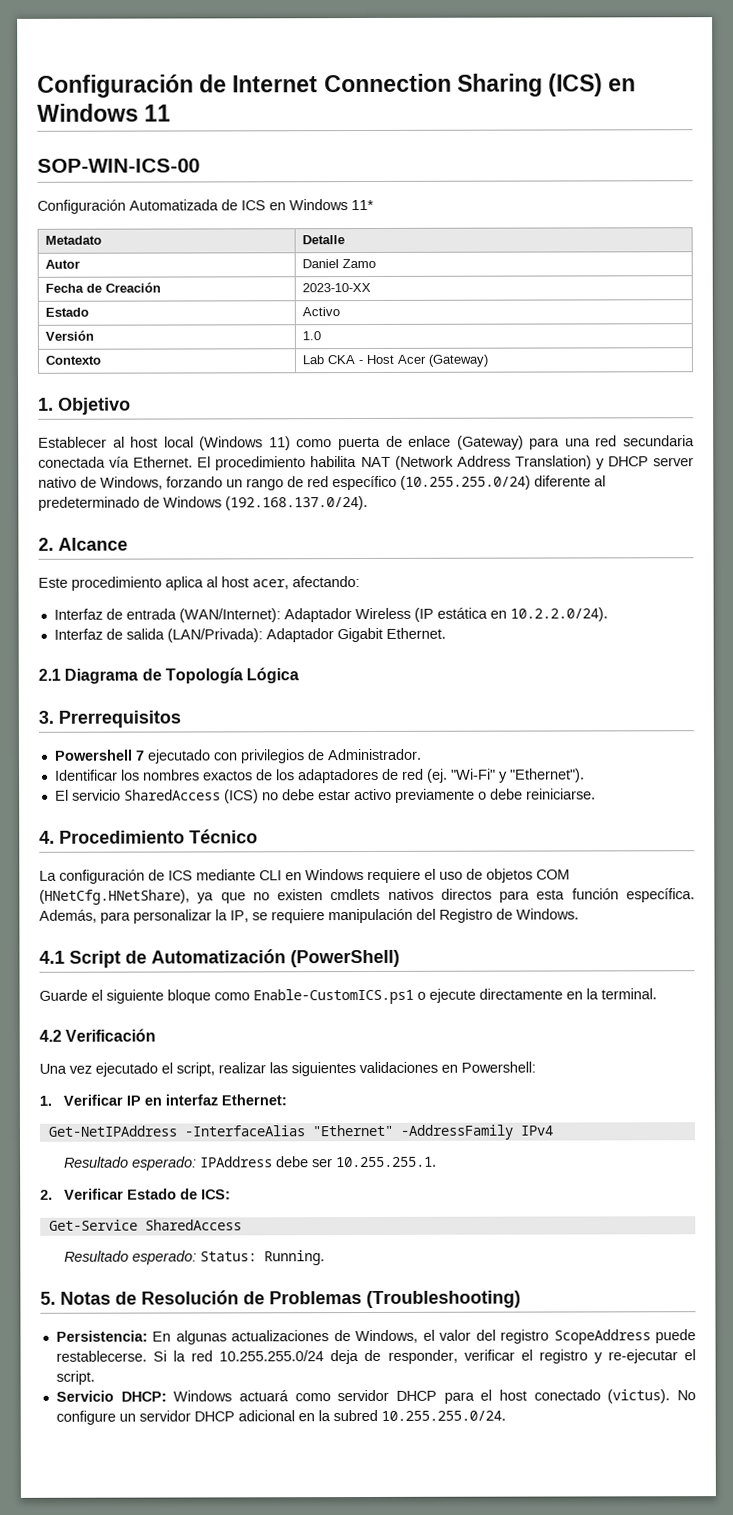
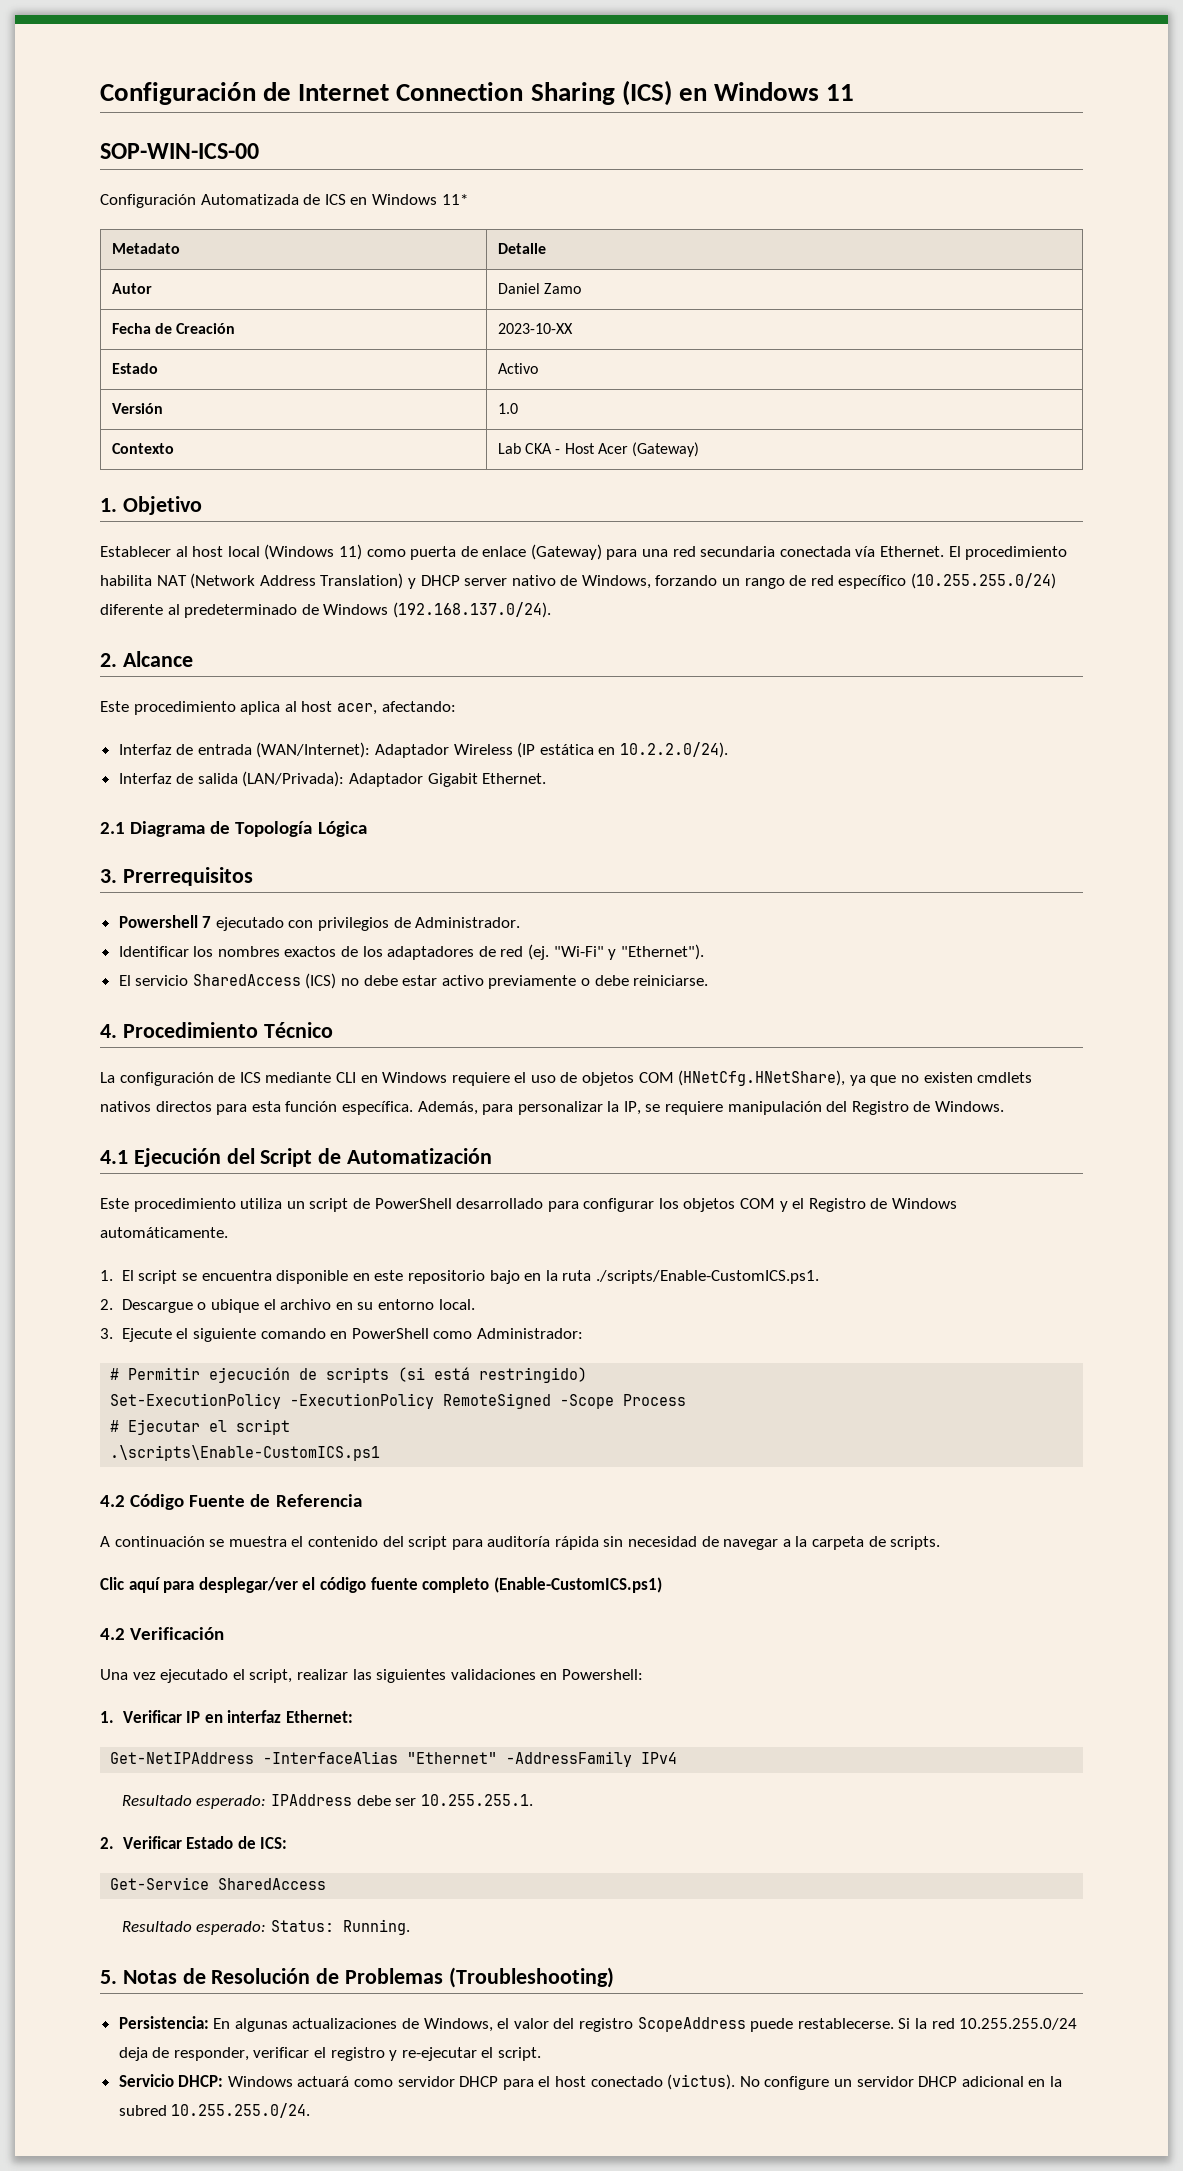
(65, 957) none -> [133,1148,255,1167] Ejecución del
[290,949,400,968] [39,988,657,1005] (PowerShell) // Guarde el siguiente bloque como Enable-CustomICS.ps1 o ejecute directamente en la terminal. -> [100,1198,958,1212] [100,1227,228,1238] [100,1270,819,1284] [100,1299,475,1313] [100,1328,583,1342] [110,1367,588,1383] [110,1393,687,1409] [110,1419,291,1435] [110,1445,381,1461] [100,1494,362,1510] [100,1536,941,1550] [100,1577,662,1593] // Este procedimiento utiliza un script de PowerShell desarrollado para configurar los objetos COM y el Registro de Windows automáticamente. // 1. El script se encuentra disponible en este repositorio bajo en la ruta ./scripts/Enable-CustomICS.ps1. // 2. Descargue o ubique el archivo en su entorno local. // 3. Ejecute el siguiente comando en PowerShell como Administrador: // # Permitir ejecución de scripts (si está restringido) // Set-ExecutionPolicy -ExecutionPolicy RemoteSigned -Scope Process // # Ejecutar el script // .\scripts\Enable-CustomICS.ps1 // 4.2 Código Fuente de Referencia // A continuación se muestra el contenido del script para auditoría rápida sin necesidad de navegar a la carpeta de scripts. // Clic aquí para desplegar/ver el código fuente completo (Enable-CustomICS.ps1)

